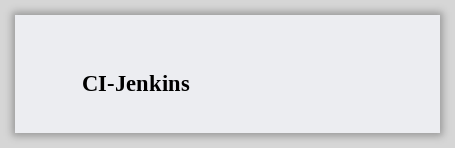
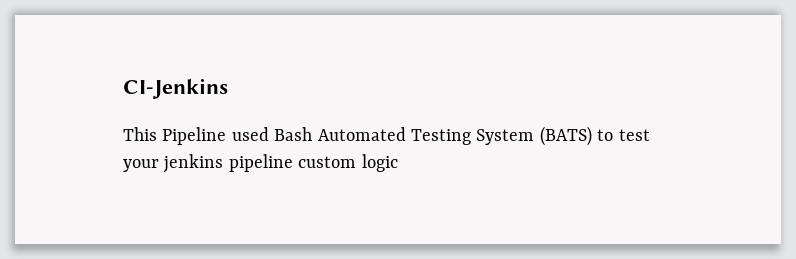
(190, 83) none -> [123,126,650,146] [123,154,398,173] // This Pipeline used Bash Automated Testing System (BATS) to test your jenkins pipeline custom logic

